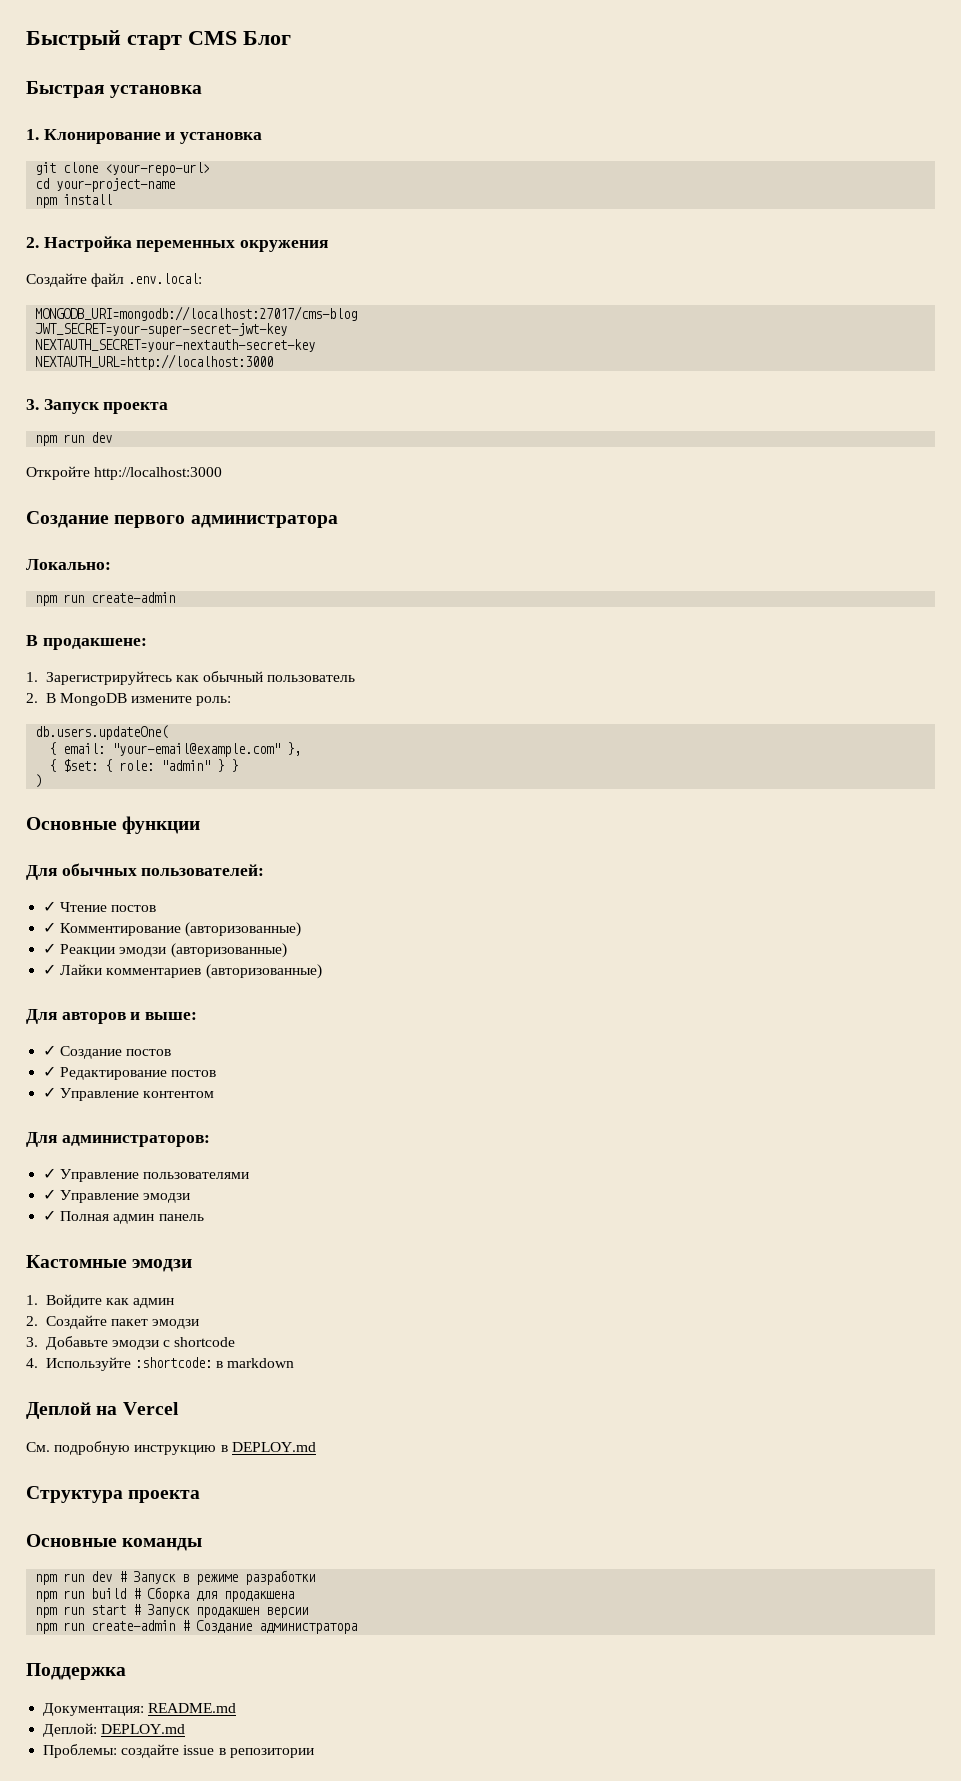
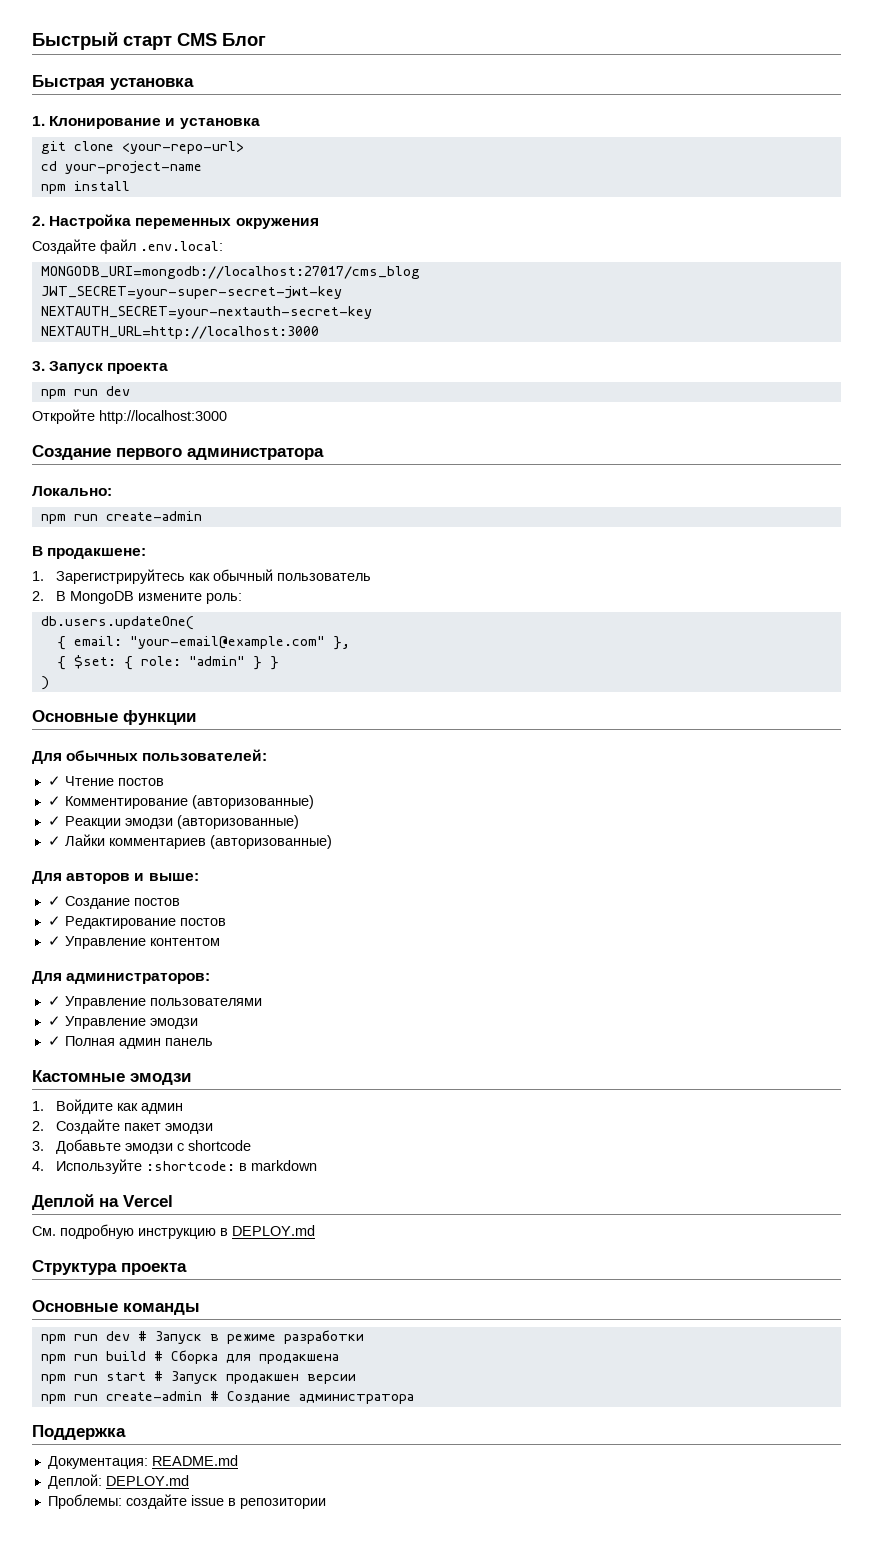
[35,306,358,321] MONGODB_URI=mongodb://localhost:27017/cms-blog -> [40,266,420,279] MONGODB_URI=mongodb://localhost:27017/cms_blog

